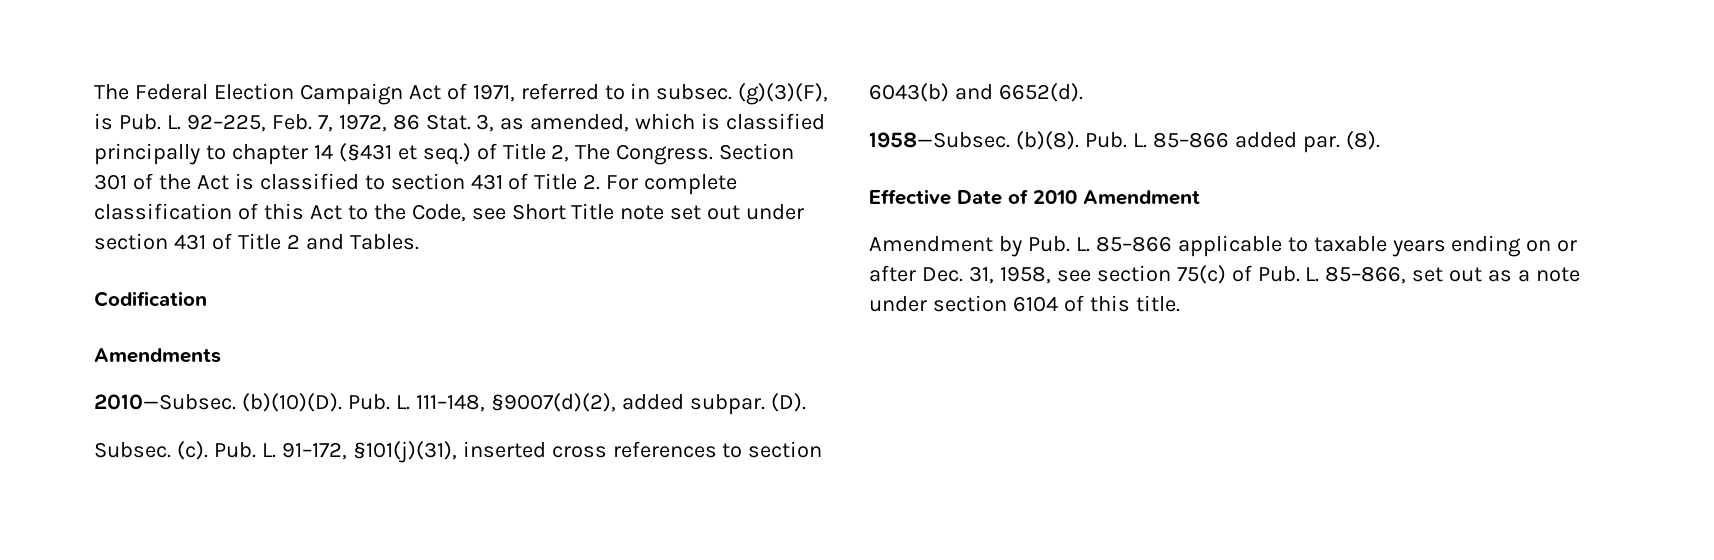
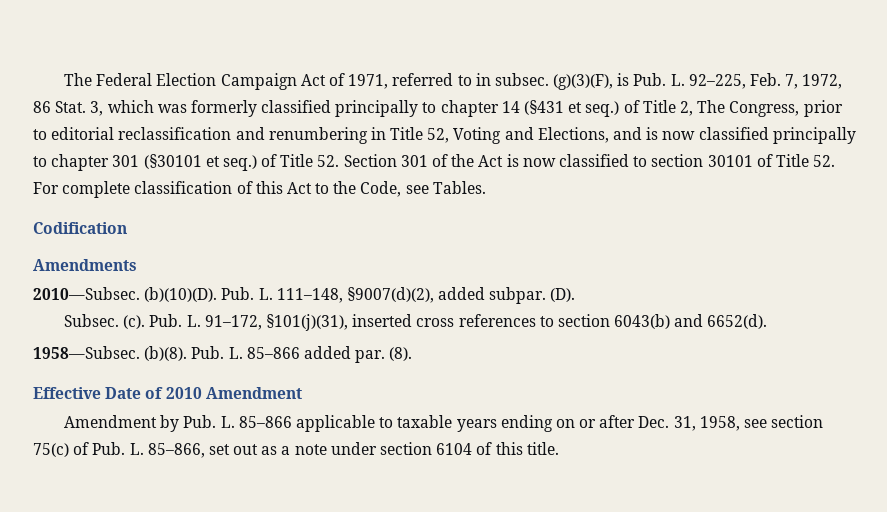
[500,113,721,132] as amended, which is -> [107,100,257,117] which was formerly
[616,144,714,165] Congress. -> [729,100,843,117] [33,127,856,144] [33,154,340,171] Congress, prior to editorial reclassification and renumbering in Title 52, Voting and Elections, and is now classified principally to chapter 301 (§30101 et seq.) of Title 52.
(254, 181) none -> [522,158,556,167] now
[470,173,601,190] 431 of Title 2. -> [707,154,836,167] 30101 of Title 52.
[511,203,805,220] [94,233,344,250] Short Title note set out under section 431 of Title 2 and -> (429, 189) none

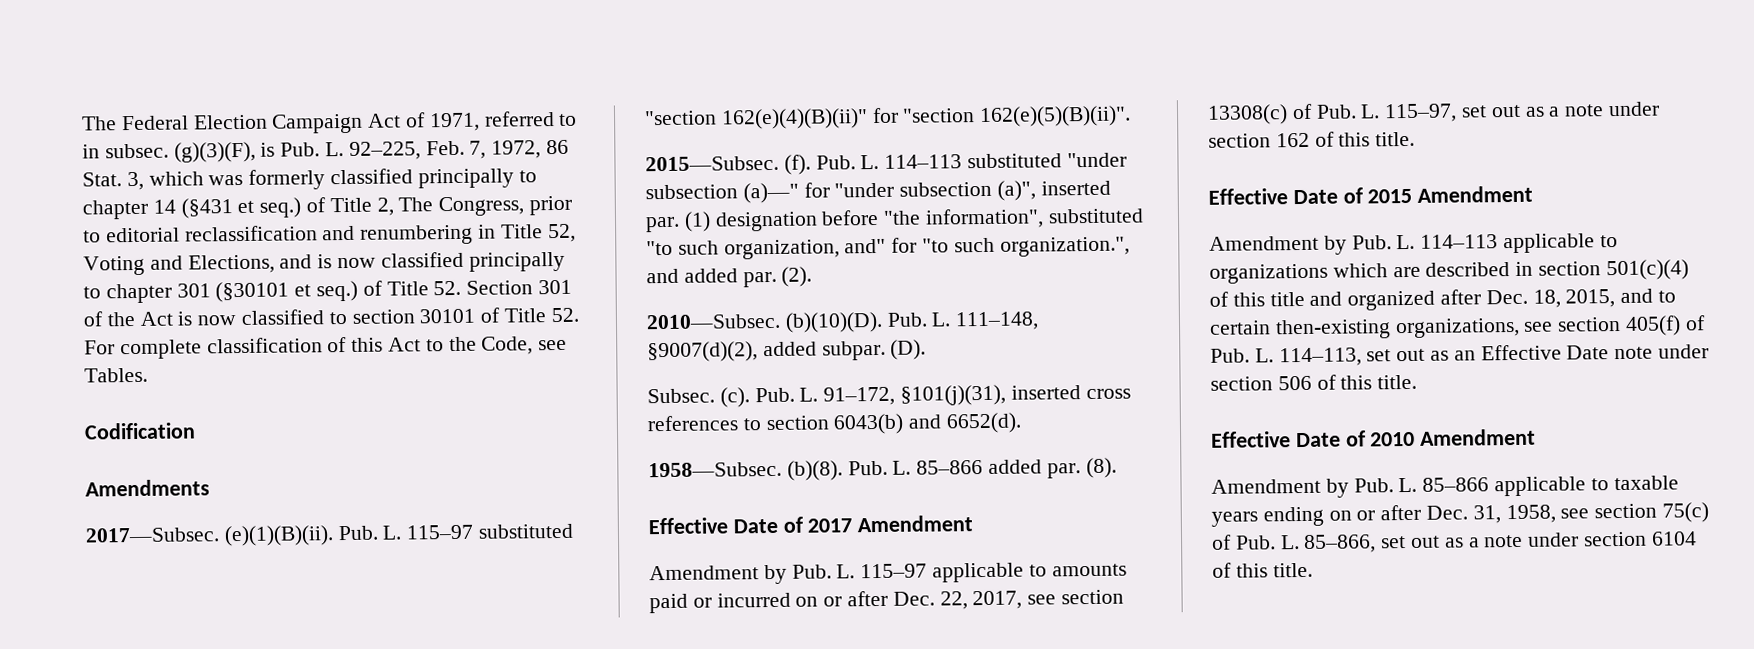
(137, 265) none -> [85,523,574,547] [644,105,1132,130] [645,152,1127,175] [645,180,1111,204] [645,208,1144,233] [646,236,1130,260] [646,266,813,288] // 2017—Subsec. (e)(1)(B)(ii). Pub. L. 115–97 substituted "section 162(e)(4)(B)(ii)" for "section 162(e)(5)(B)(ii)". // 2015—Subsec. (f). Pub. L. 114–113 substituted "under subsection (a)—" for "under subsection (a)", inserted par. (1) designation before "the information", substituted "to such organization, and" for "to such organization.", and added par. (2).
(413, 354) none -> [648,515,974,535] [649,562,1127,585] [649,589,1125,614] [1207,101,1661,125] [1208,131,1416,148] [1208,185,1534,205] [1209,233,1618,255] [1209,259,1689,284] [1209,288,1677,311] [1209,315,1706,340] [1210,344,1710,367] [1210,374,1418,391] // Effective Date of 2017 Amendment // Amendment by Pub. L. 115–97 applicable to amounts paid or incurred on or after Dec. 22, 2017, see section 13308(c) of Pub. L. 115–97, set out as a note under section 162 of this title. // Effective Date of 2015 Amendment // Amendment by Pub. L. 114–113 applicable to organizations which are described in section 501(c)(4) of this title and organized after Dec. 18, 2015, and to certain then-existing organizations, see section 405(f) of Pub. L. 114–113, set out as an Effective Date note under section 506 of this title.

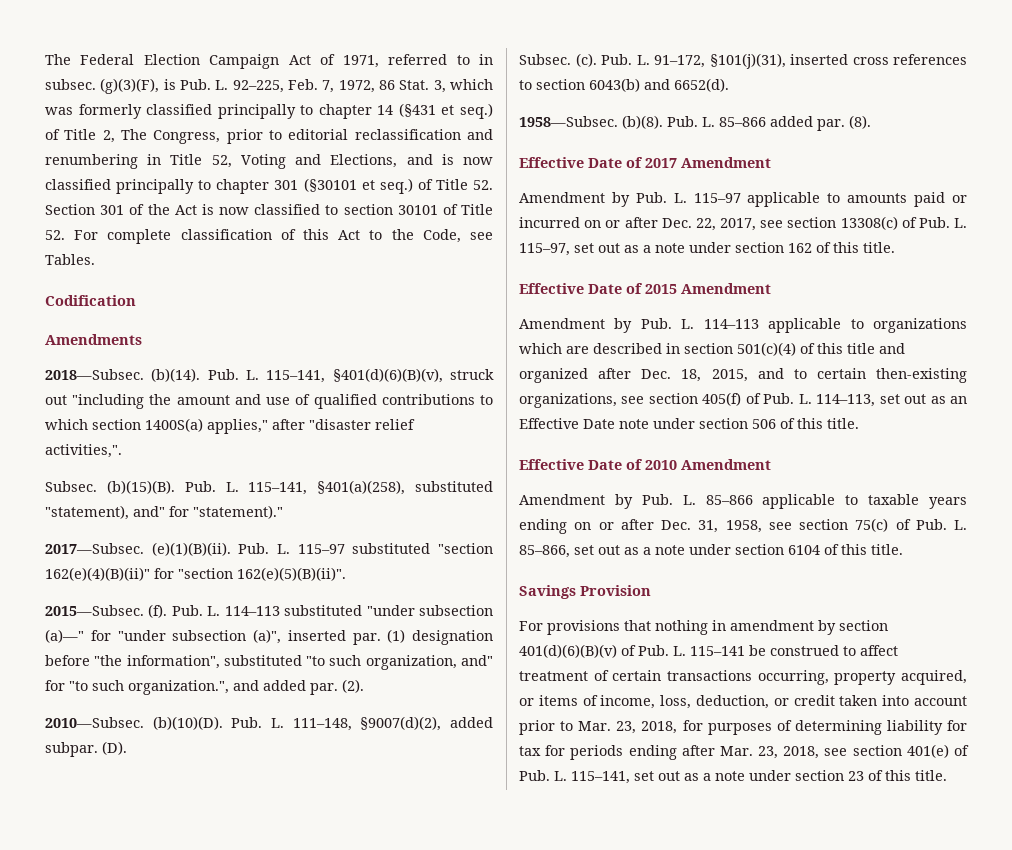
(210, 488) none -> [45,368,494,383] [45,394,494,409] [45,418,415,434] [45,444,122,458] [45,480,493,495] [45,505,283,520] // 2018—Subsec. (b)(14). Pub. L. 115–141, §401(d)(6)(B)(v), struck out "including the amount and use of qualified contributions to which section 1400S(a) applies," after "disaster relief activities,". // Subsec. (b)(15)(B). Pub. L. 115–141, §401(a)(258), substituted "statement), and" for "statement)."
(1313, 570) none -> [519,585,651,599] [519,620,888,635] [519,644,898,658] [519,670,967,685] [519,695,967,709] [519,720,967,735] [519,744,969,760] [519,770,947,784] // Savings Provision // For provisions that nothing in amendment by section 401(d)(6)(B)(v) of Pub. L. 115–141 be construed to affect treatment of certain transactions occurring, property acquired, or items of income, loss, deduction, or credit taken into account prior to Mar. 23, 2018, for purposes of determining liability for tax for periods ending after Mar. 23, 2018, see section 401(e) of Pub. L. 115–141, set out as a note under section 23 of this title.

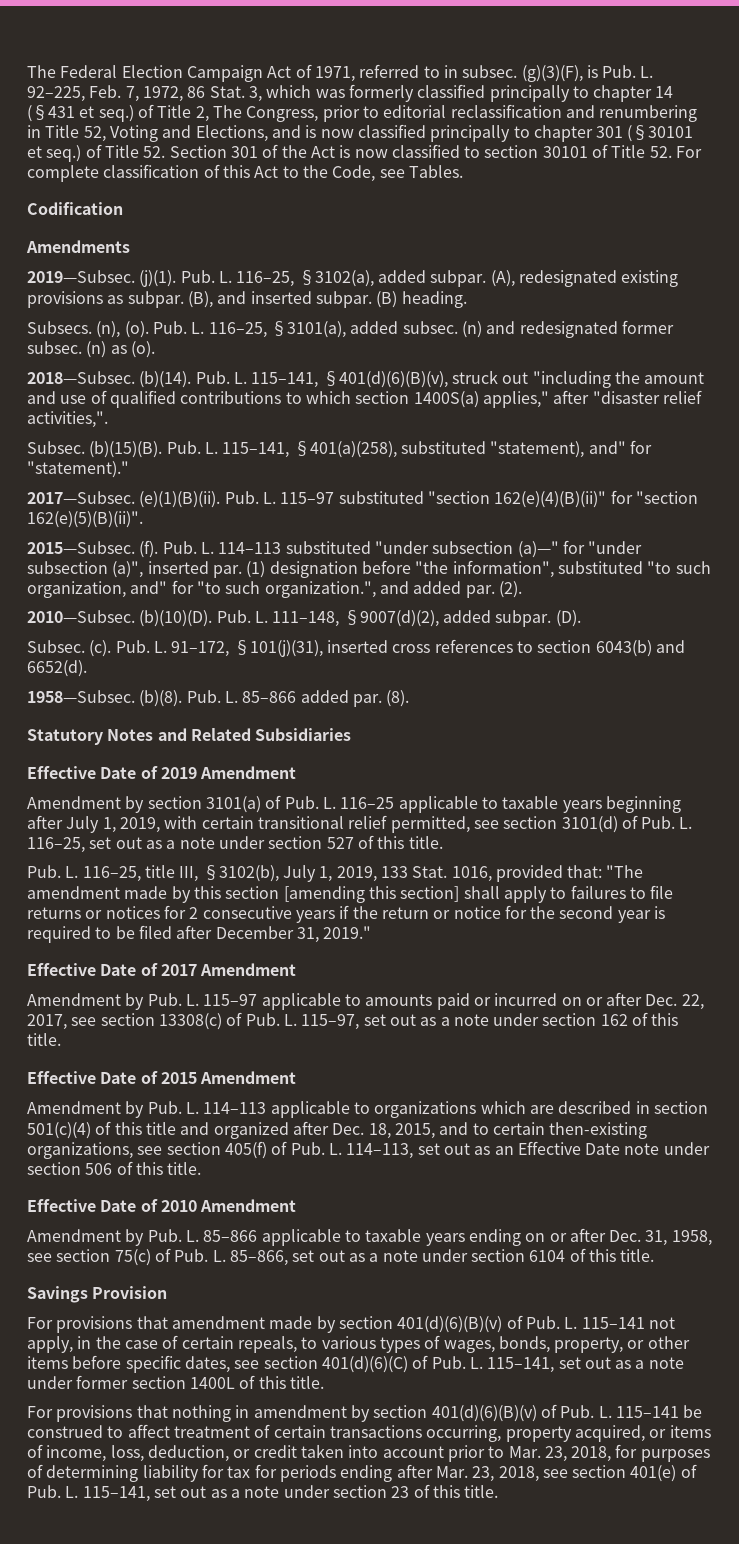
(142, 339) none -> [27,270,679,287] [27,291,467,308] [27,320,674,338] [27,341,155,358] // 2019—Subsec. (j)(1). Pub. L. 116–25, §3102(a), added subpar. (A), redesignated existing provisions as subpar. (B), and inserted subpar. (B) heading. // Subsecs. (n), (o). Pub. L. 116–25, §3101(a), added subsec. (n) and redesignated former subsec. (n) as (o).
(871, 122) none -> [27,728,352,745] [27,766,297,779] [27,795,681,813] [27,815,693,833] [27,835,443,853] [27,865,644,882] [27,885,674,903] [27,905,666,923] [27,925,372,943] // Statutory Notes and Related Subsidiaries // Effective Date of 2019 Amendment // Amendment by section 3101(a) of Pub. L. 116–25 applicable to taxable years beginning after July 1, 2019, with certain transitional relief permitted, see section 3101(d) of Pub. L. 116–25, set out as a note under section 527 of this title. // Pub. L. 116–25, title III, §3102(b), July 1, 2019, 133 Stat. 1016, provided that: "The amendment made by this section [amending this section] shall apply to failures to file returns or notices for 2 consecutive years if the return or notice for the second year is required to be filed after December 31, 2019."
(651, 590) none -> [27,1315,675,1333] [27,1335,690,1353] [27,1355,684,1373] [27,1375,324,1389] // For provisions that amendment made by section 401(d)(6)(B)(v) of Pub. L. 115–141 not apply, in the case of certain repeals, to various types of wages, bonds, property, or other items before specific dates, see section 401(d)(6)(C) of Pub. L. 115–141, set out as a note under former section 1400L of this title.

